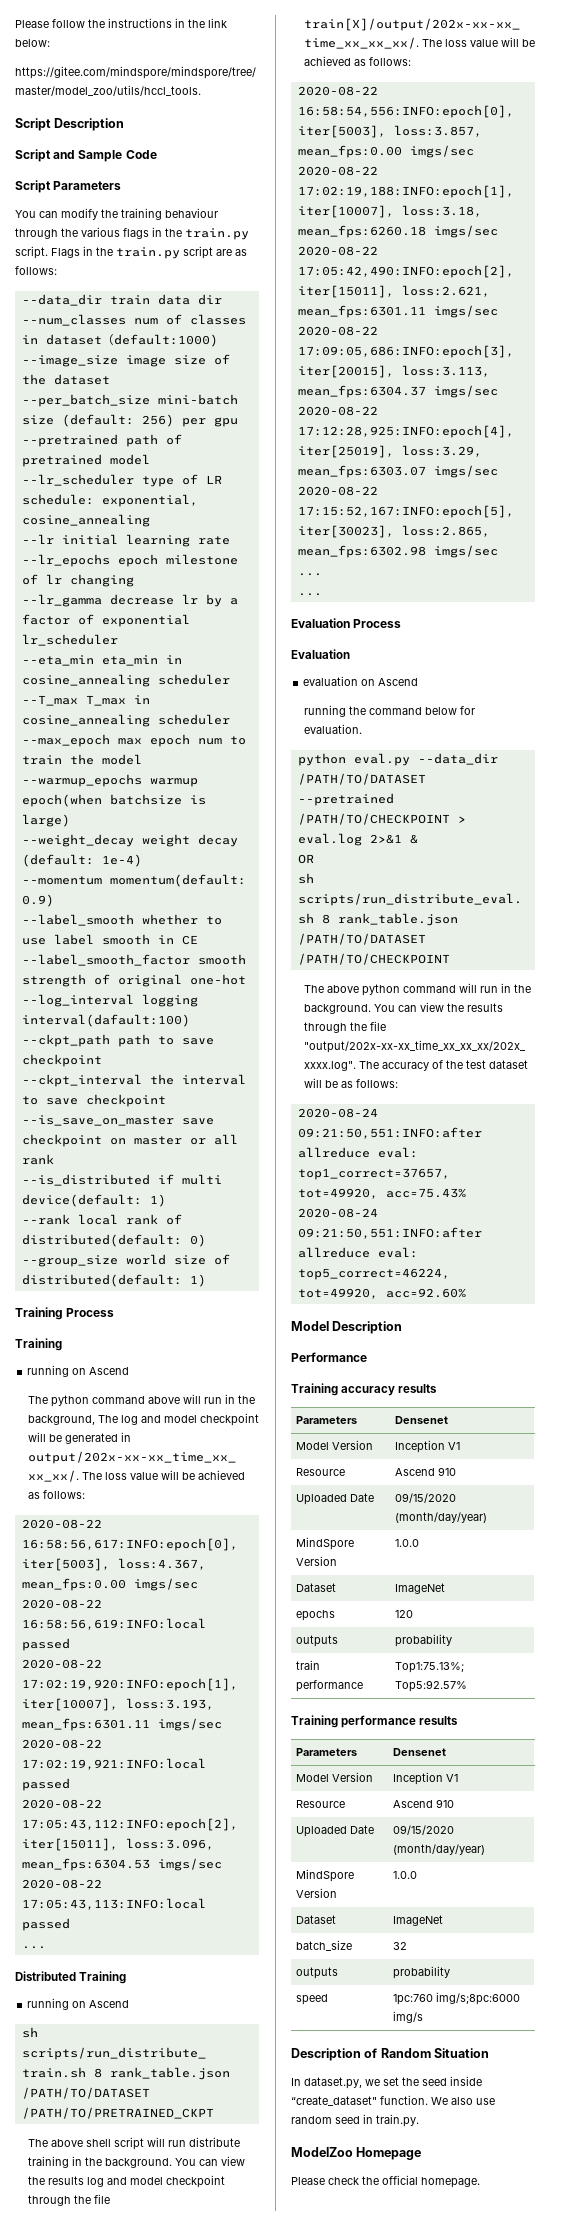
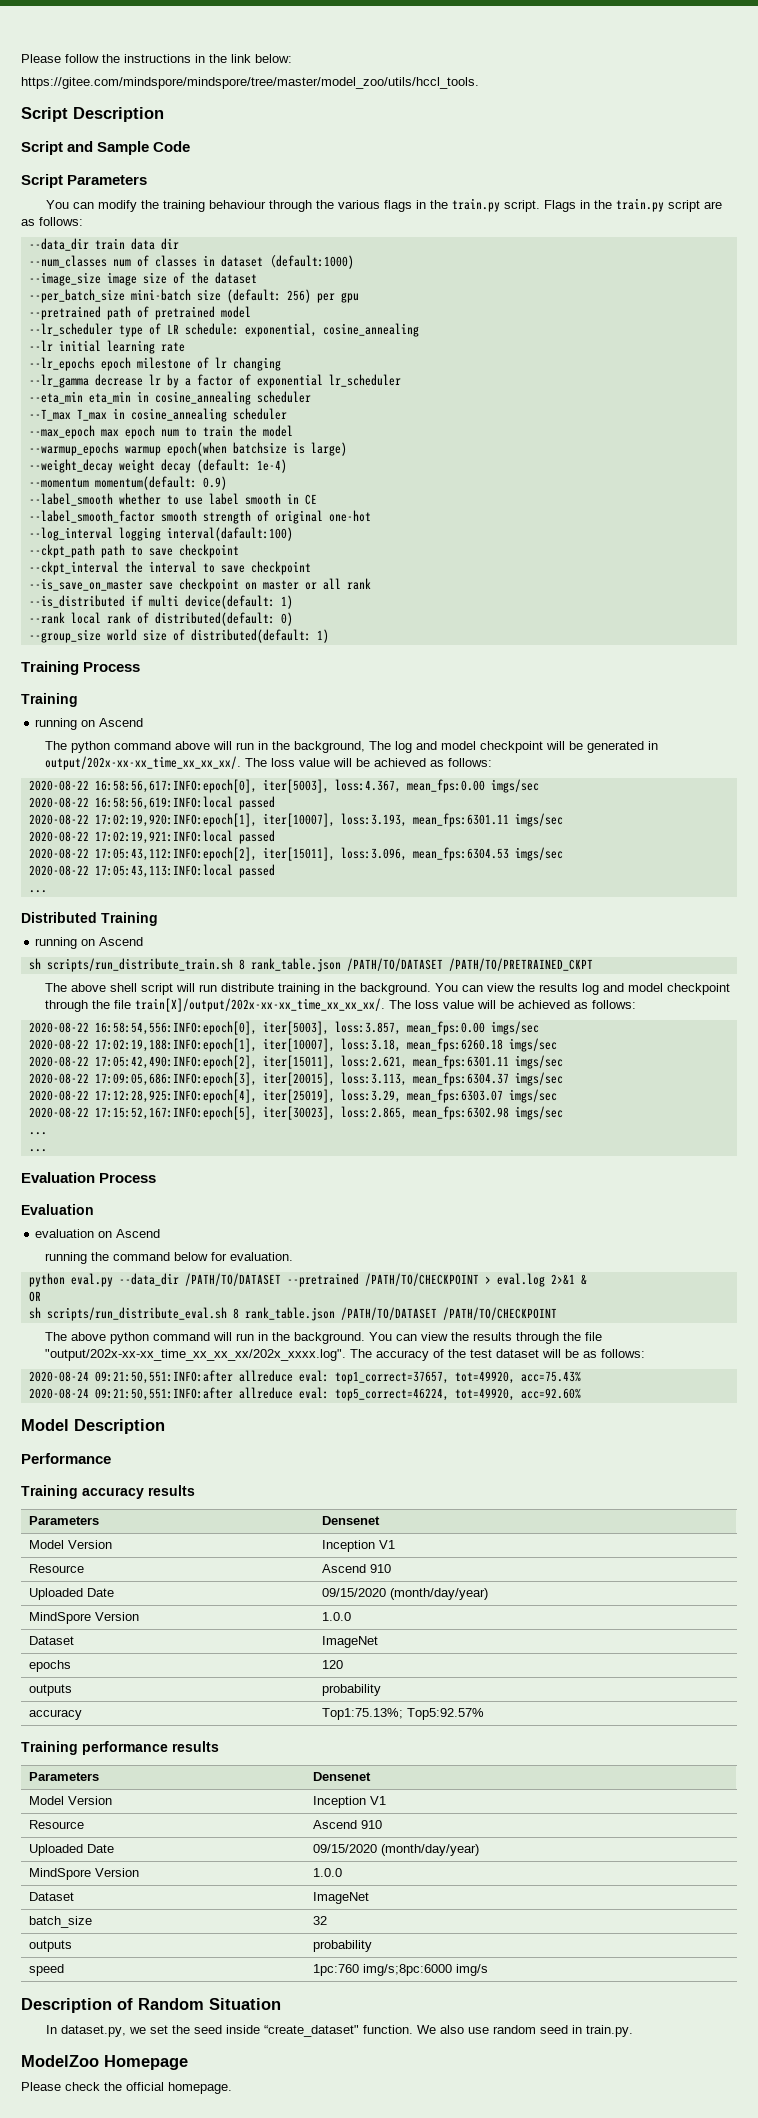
[295,1660,320,1670] [295,1680,363,1692] train performance -> [29,1709,83,1720] accuracy

